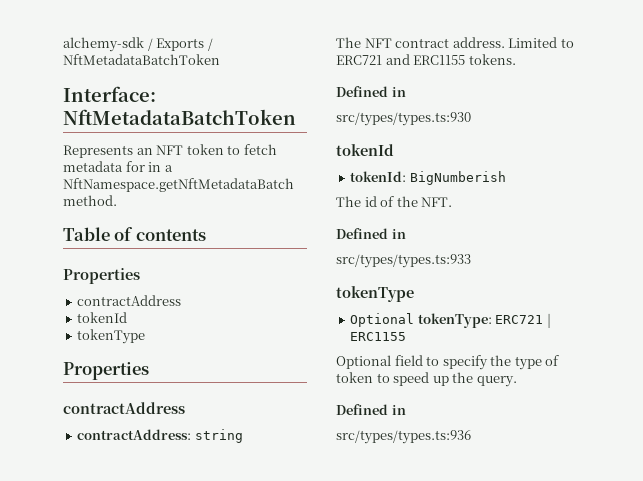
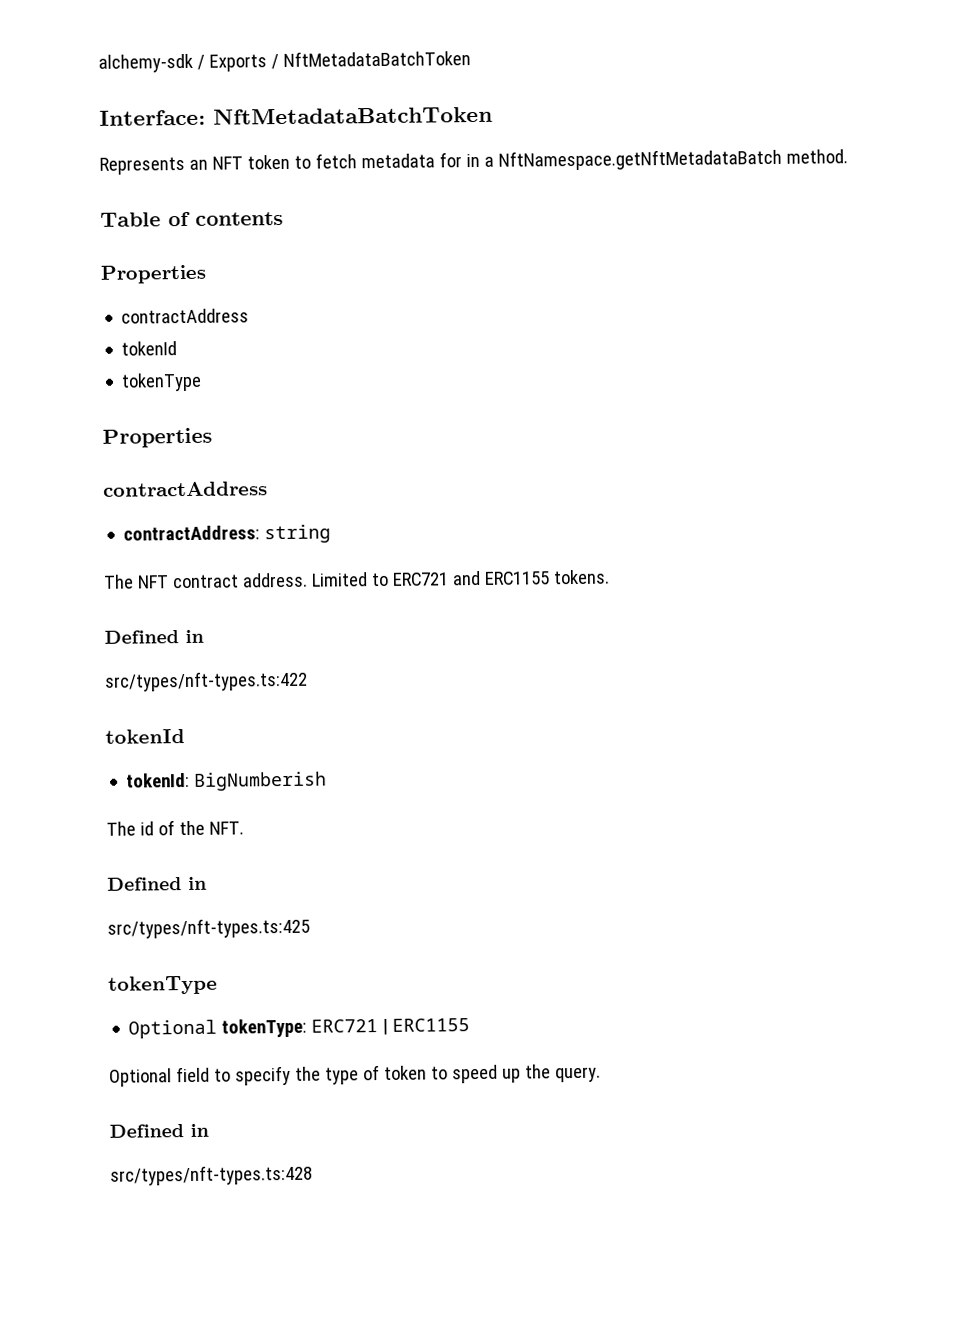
[336,112,471,126] src/types/types.ts:930 -> [105,670,308,692] src/types/nft-types.ts:422
[336,254,471,268] src/types/types.ts:933 -> [107,917,310,939] src/types/nft-types.ts:425
[336,430,471,444] src/types/types.ts:936 -> [110,1164,313,1186] src/types/nft-types.ts:428

